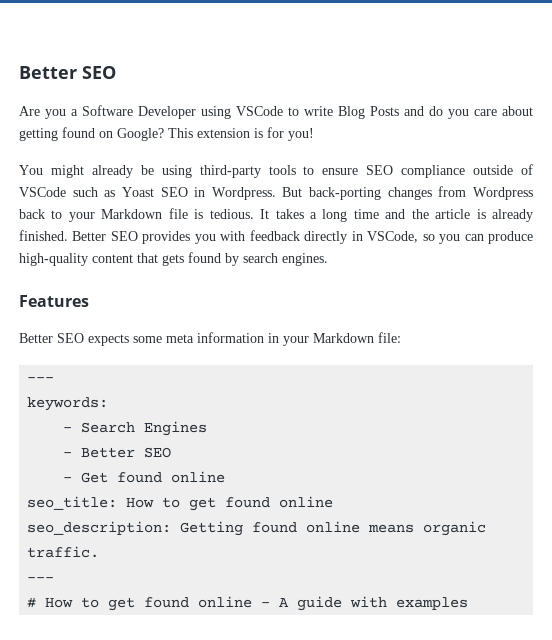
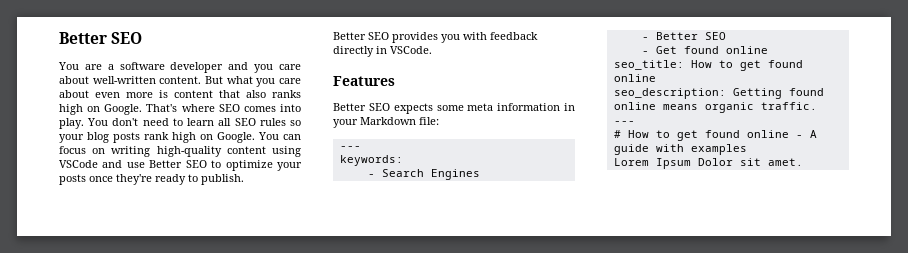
[19,66,116,79] [19,105,533,119] [19,127,314,141] [19,164,534,178] [19,186,533,200] [19,208,533,222] [19,230,68,241] Better SEO // Are you a Software Developer using VSCode to write Blog Posts and do you care about getting found on Google? This extension is for you! // You might already be using third-party tools to ensure SEO compliance outside of VSCode such as Yoast SEO in Wordpress. But back-porting changes from Wordpress back to your Markdown file is tedious. It takes a long time and the article is already finished. -> [59,32,143,44] [58,62,301,73] [59,76,301,87] [59,90,301,98] [59,104,301,115] [59,118,301,129] [59,132,301,143] [59,146,301,157] [59,160,302,171] [59,174,244,185] Better SEO // You are a software developer and you care about well-written content. But what you care about even more is content that also ranks high on Google. That's where SEO comes into play. You don't need to learn all SEO rules so your blog posts rank high on Google. You can focus on writing high-quality content using VSCode and use Better SEO to optimize your posts once they're ready to publish. //
[367,231,533,244] [19,252,328,266] VSCode, so you can produce high-quality content that gets found by search engines. -> [390,46,432,54] VSCode.
(469, 603) none -> [613,158,803,169] // Lorem Ipsum Dolor sit amet.

